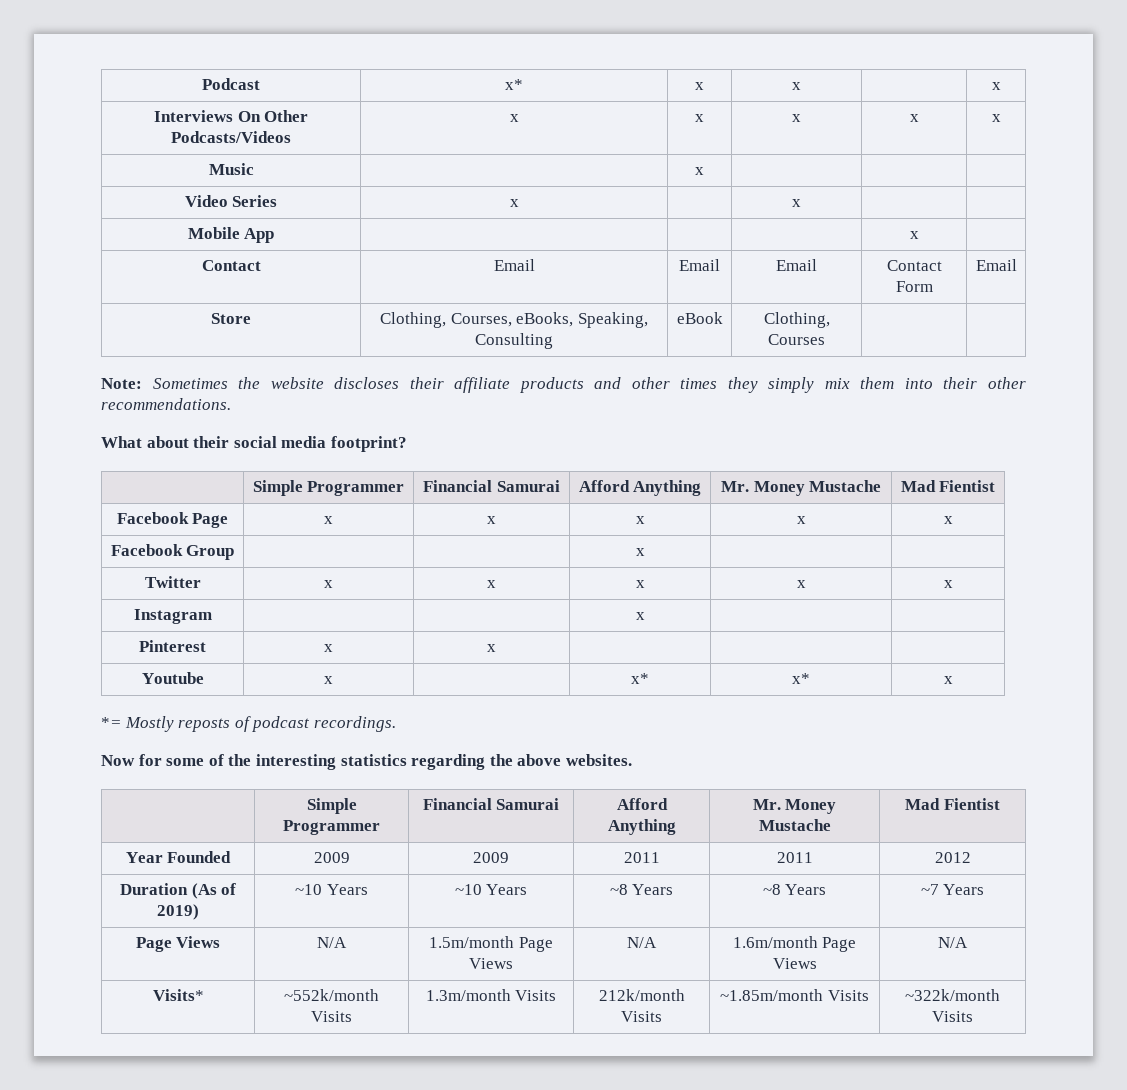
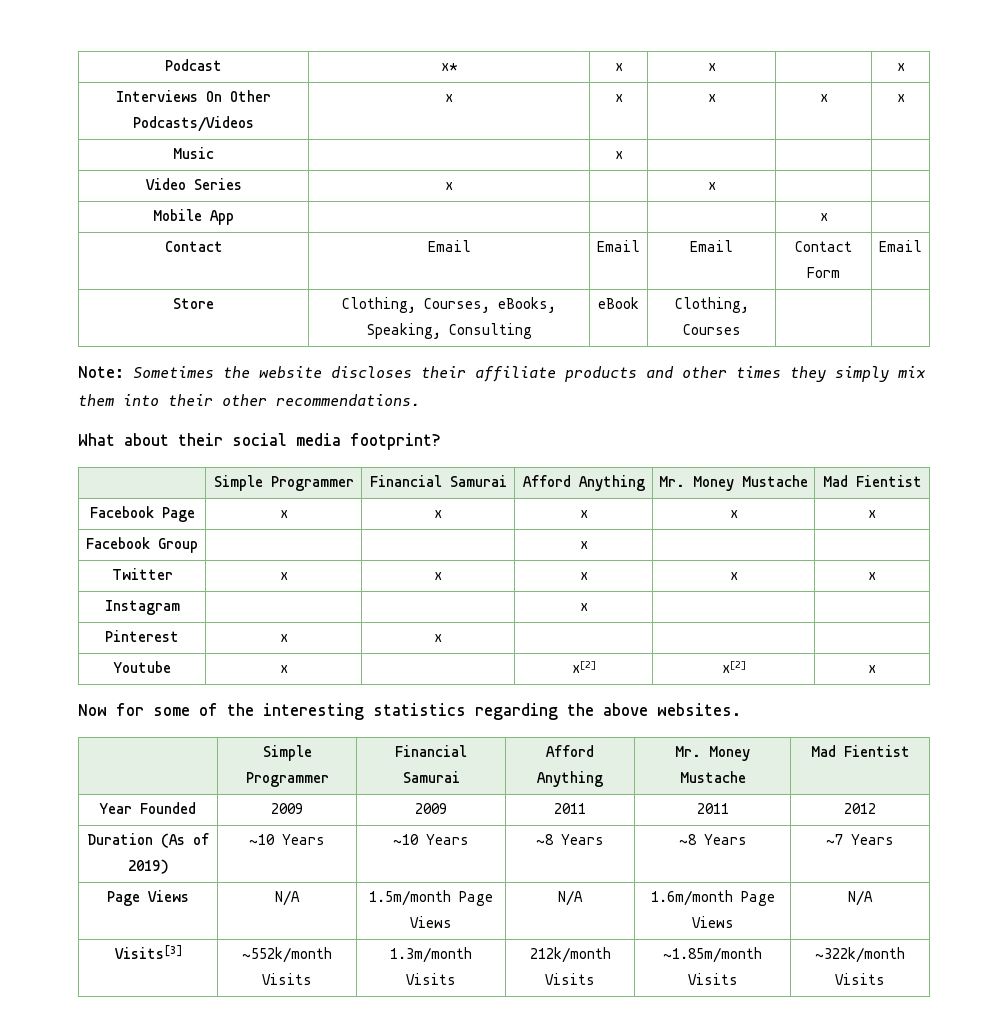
[631,673,649,684] [792,673,811,684] [943,676,953,684] [101,716,396,732] x* | x* | x // *= Mostly reposts of podcast recordings. -> [571,661,596,673] [721,661,746,673] [868,665,876,673] x[2] | x[2] | x
[152,989,204,1001] Visits* -> [114,945,182,959] Visits[3]

